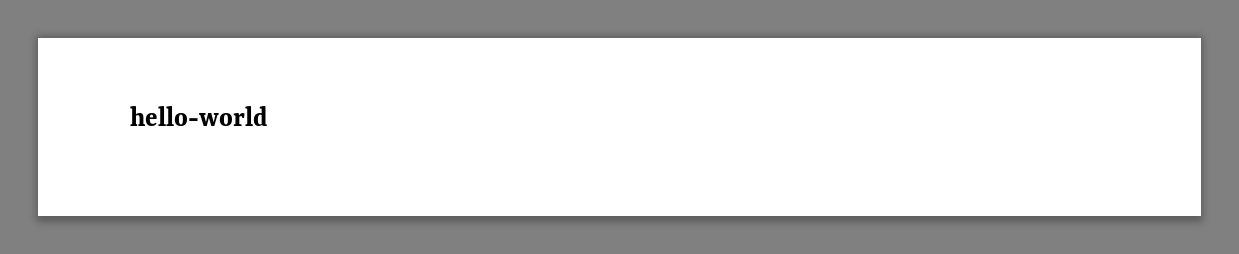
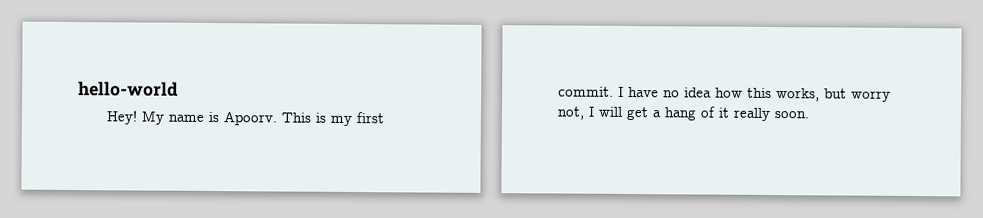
(268, 116) none -> [105,110,384,127] [558,86,891,102] [557,106,809,121] // Hey! My name is Apoorv. This is my first commit. I have no idea how this works, but worry not, I will get a hang of it really soon.

